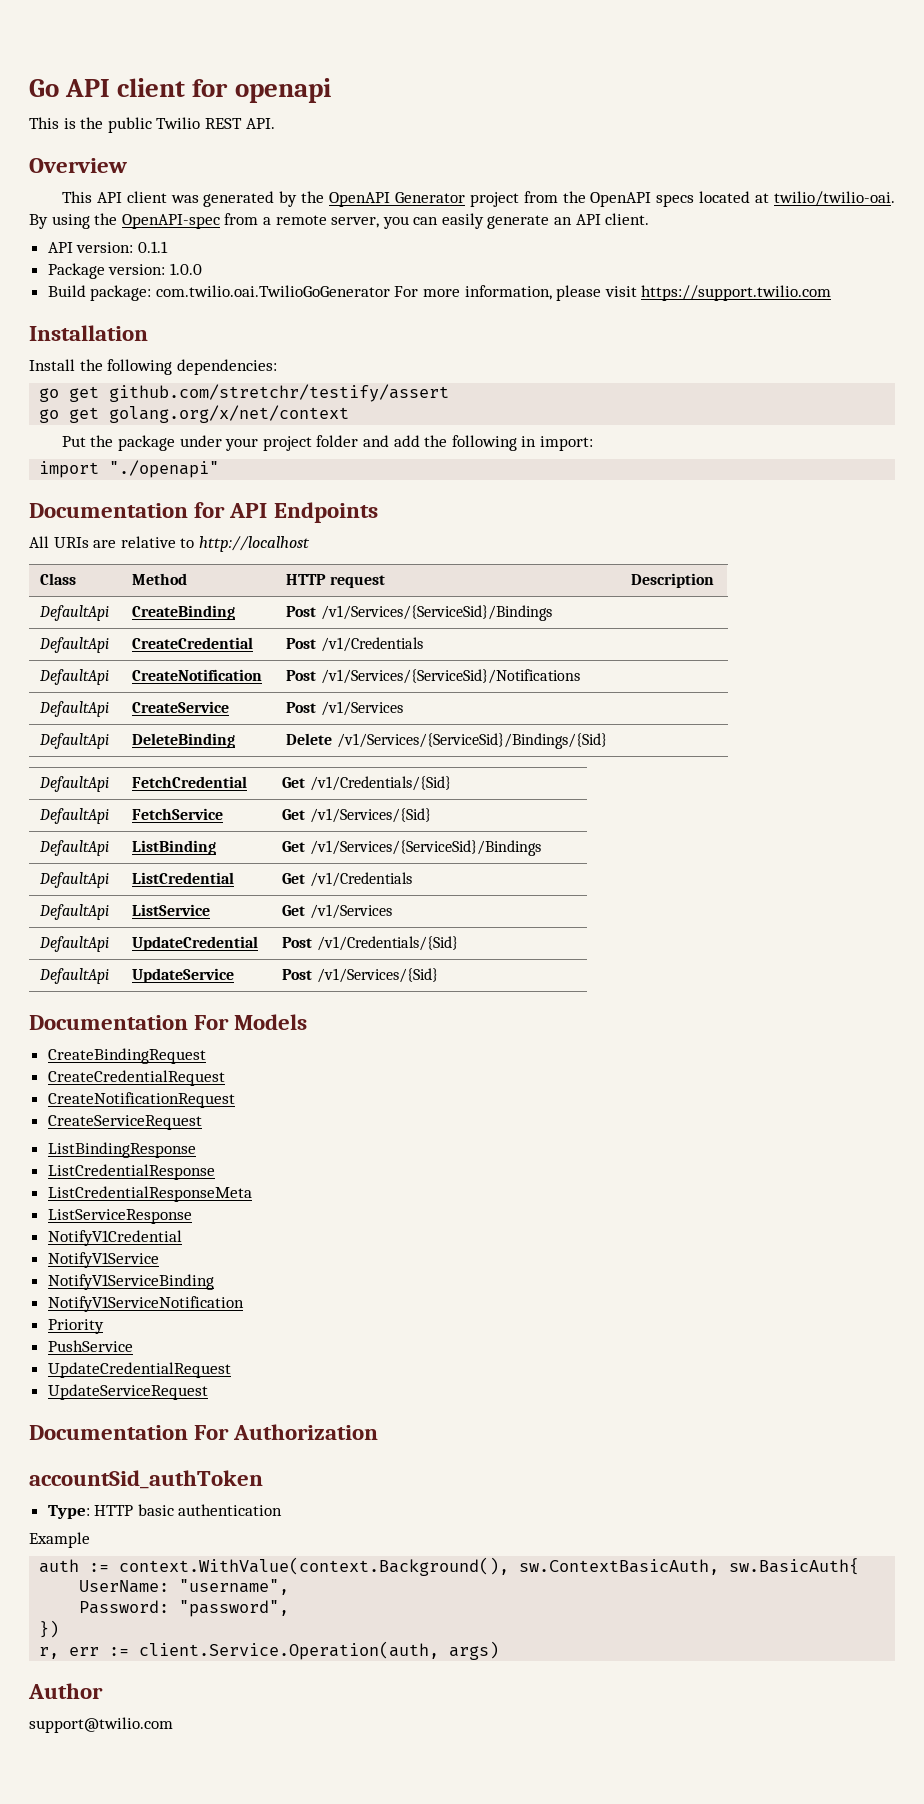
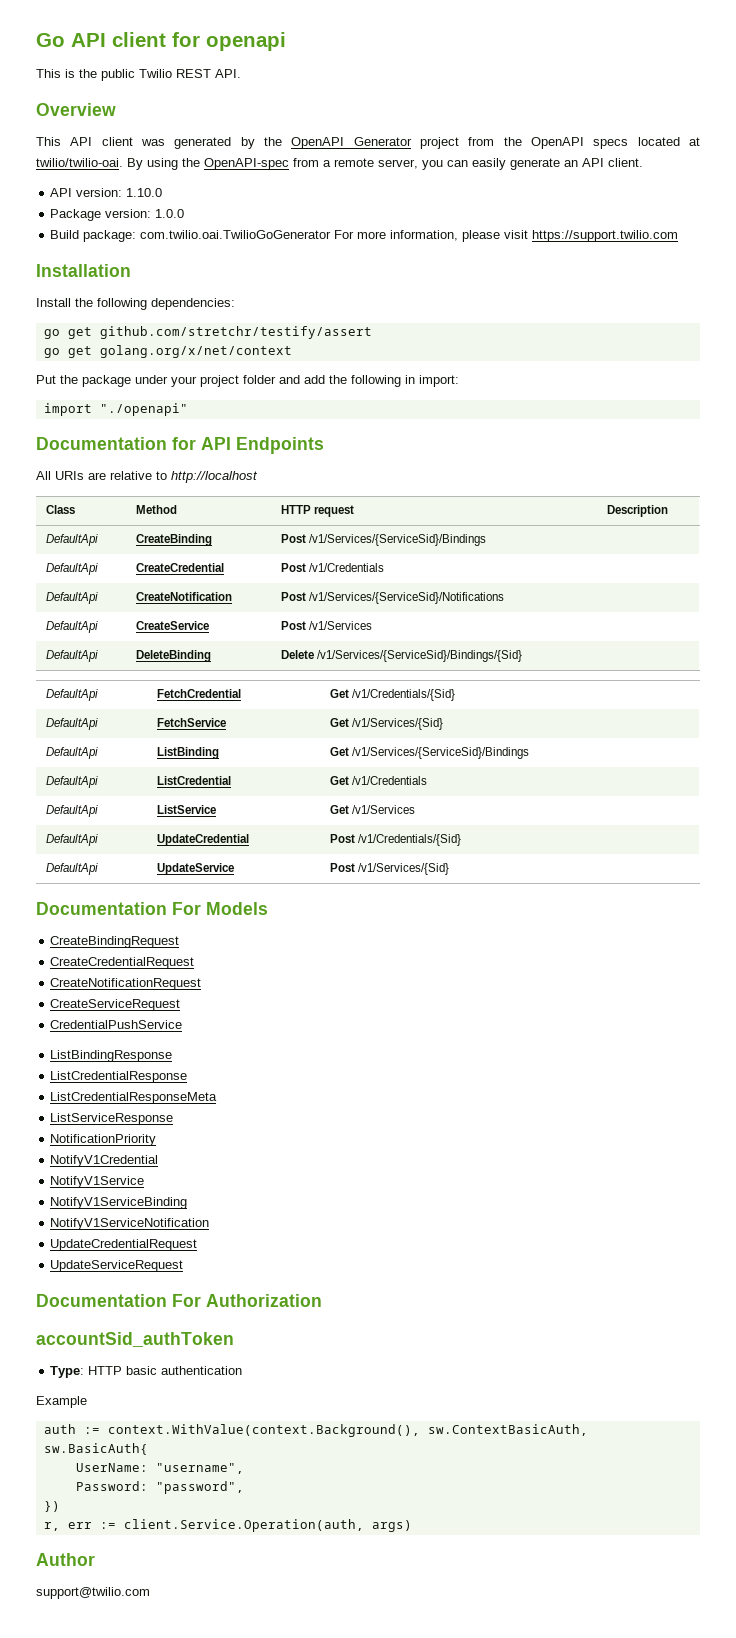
[137,241,168,253] 0.1.1 -> [126,188,163,197] 1.10.0
(202, 1122) none -> [50,1020,183,1029] // CredentialPushService
(192, 1216) none -> [50,1134,157,1146] // NotificationPriority
[47,1319,104,1334] [47,1340,133,1352] // Priority // PushService -> (210, 1224) none

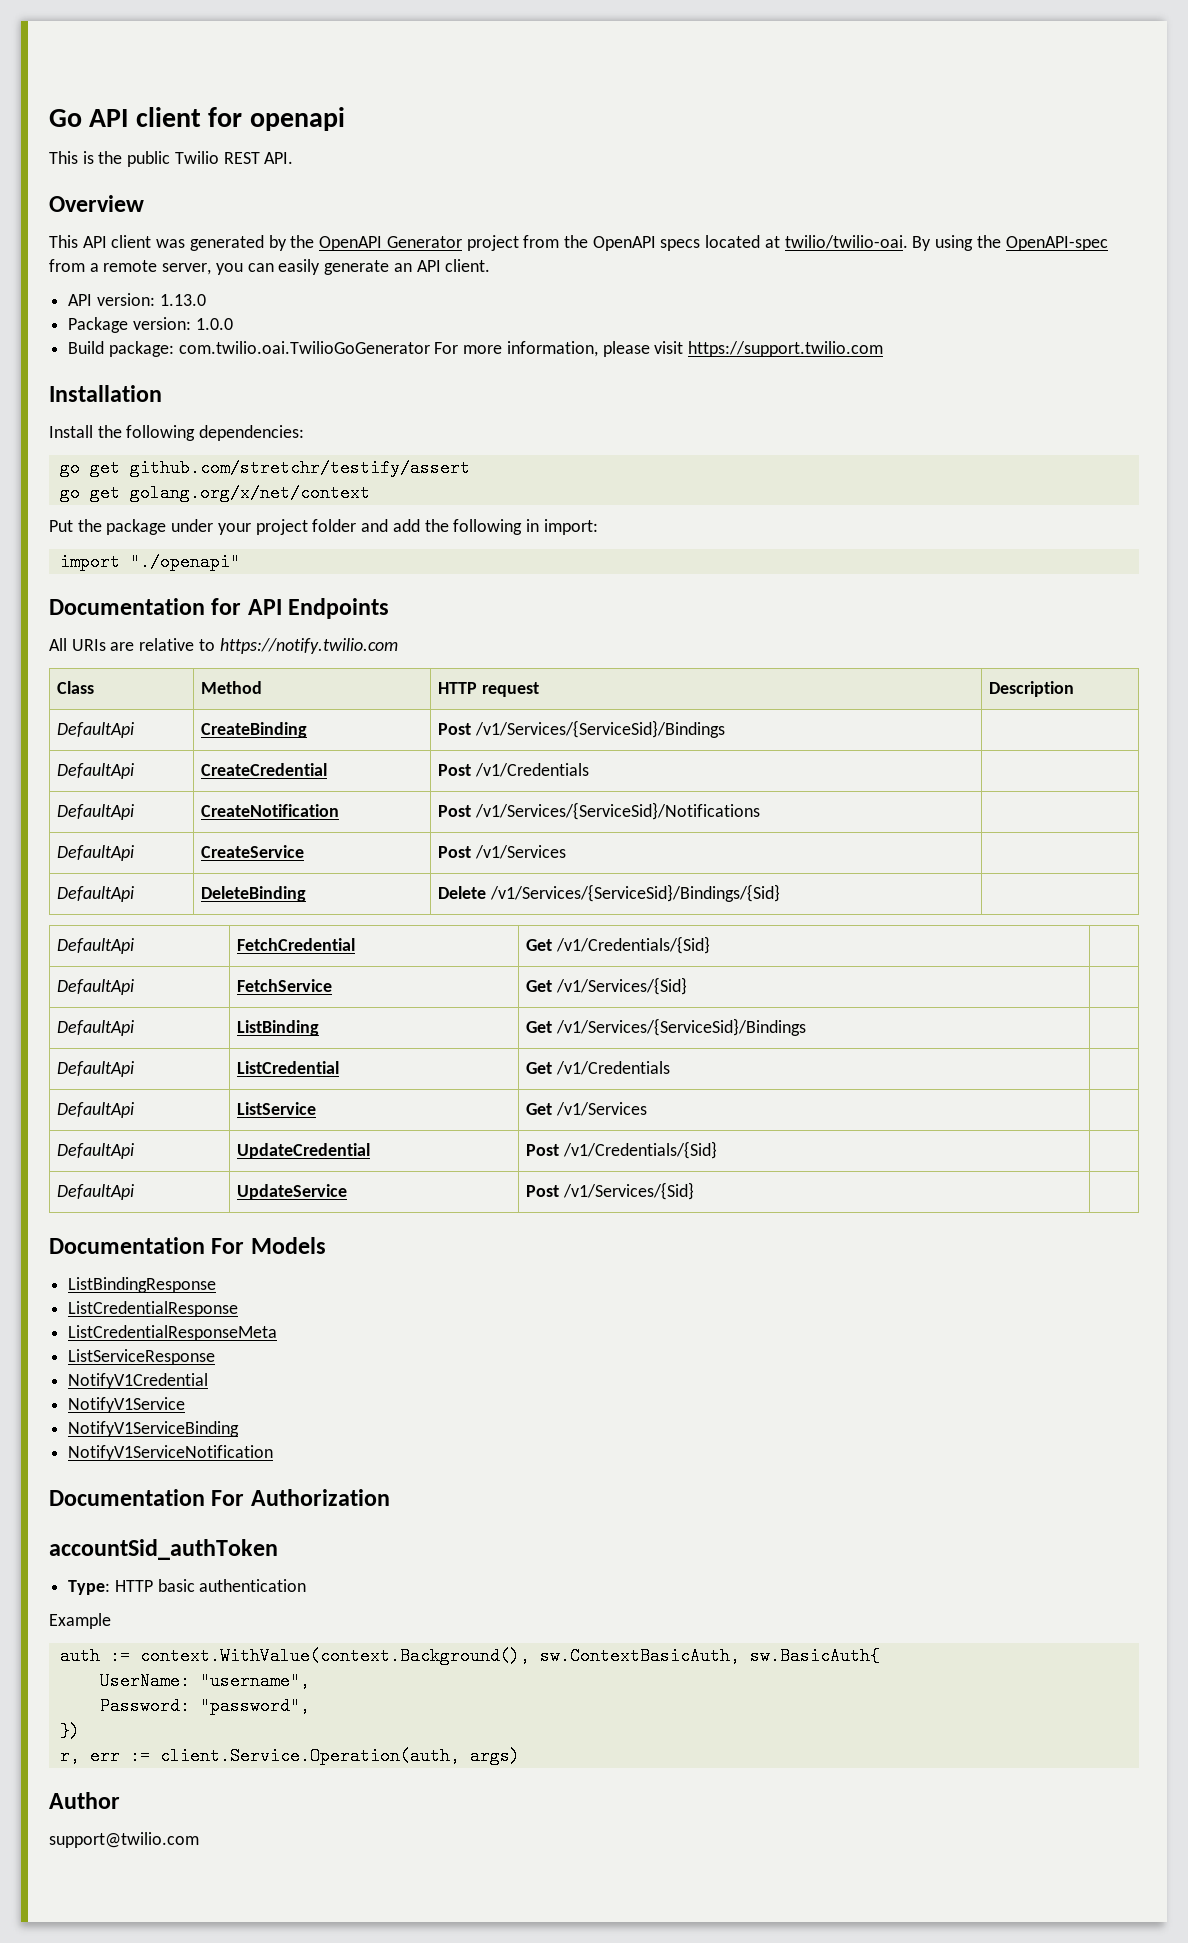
[126,188,163,197] 1.10.0 -> [159,294,206,306] 1.13.0
[171,471,258,483] http://localhost -> [219,638,398,654] https://notify.twilio.com
[50,936,180,948] [50,957,195,969] [50,978,202,990] [50,999,181,1011] [50,1020,183,1029] // CreateBindingRequest // CreateCredentialRequest // CreateNotificationRequest // CreateServiceRequest // CredentialPushService -> (326, 1245) none
[50,1134,157,1146] // NotificationPriority -> (216, 1357) none
[50,1239,198,1251] [50,1260,184,1272] // UpdateCredentialRequest // UpdateServiceRequest -> (274, 1453) none

